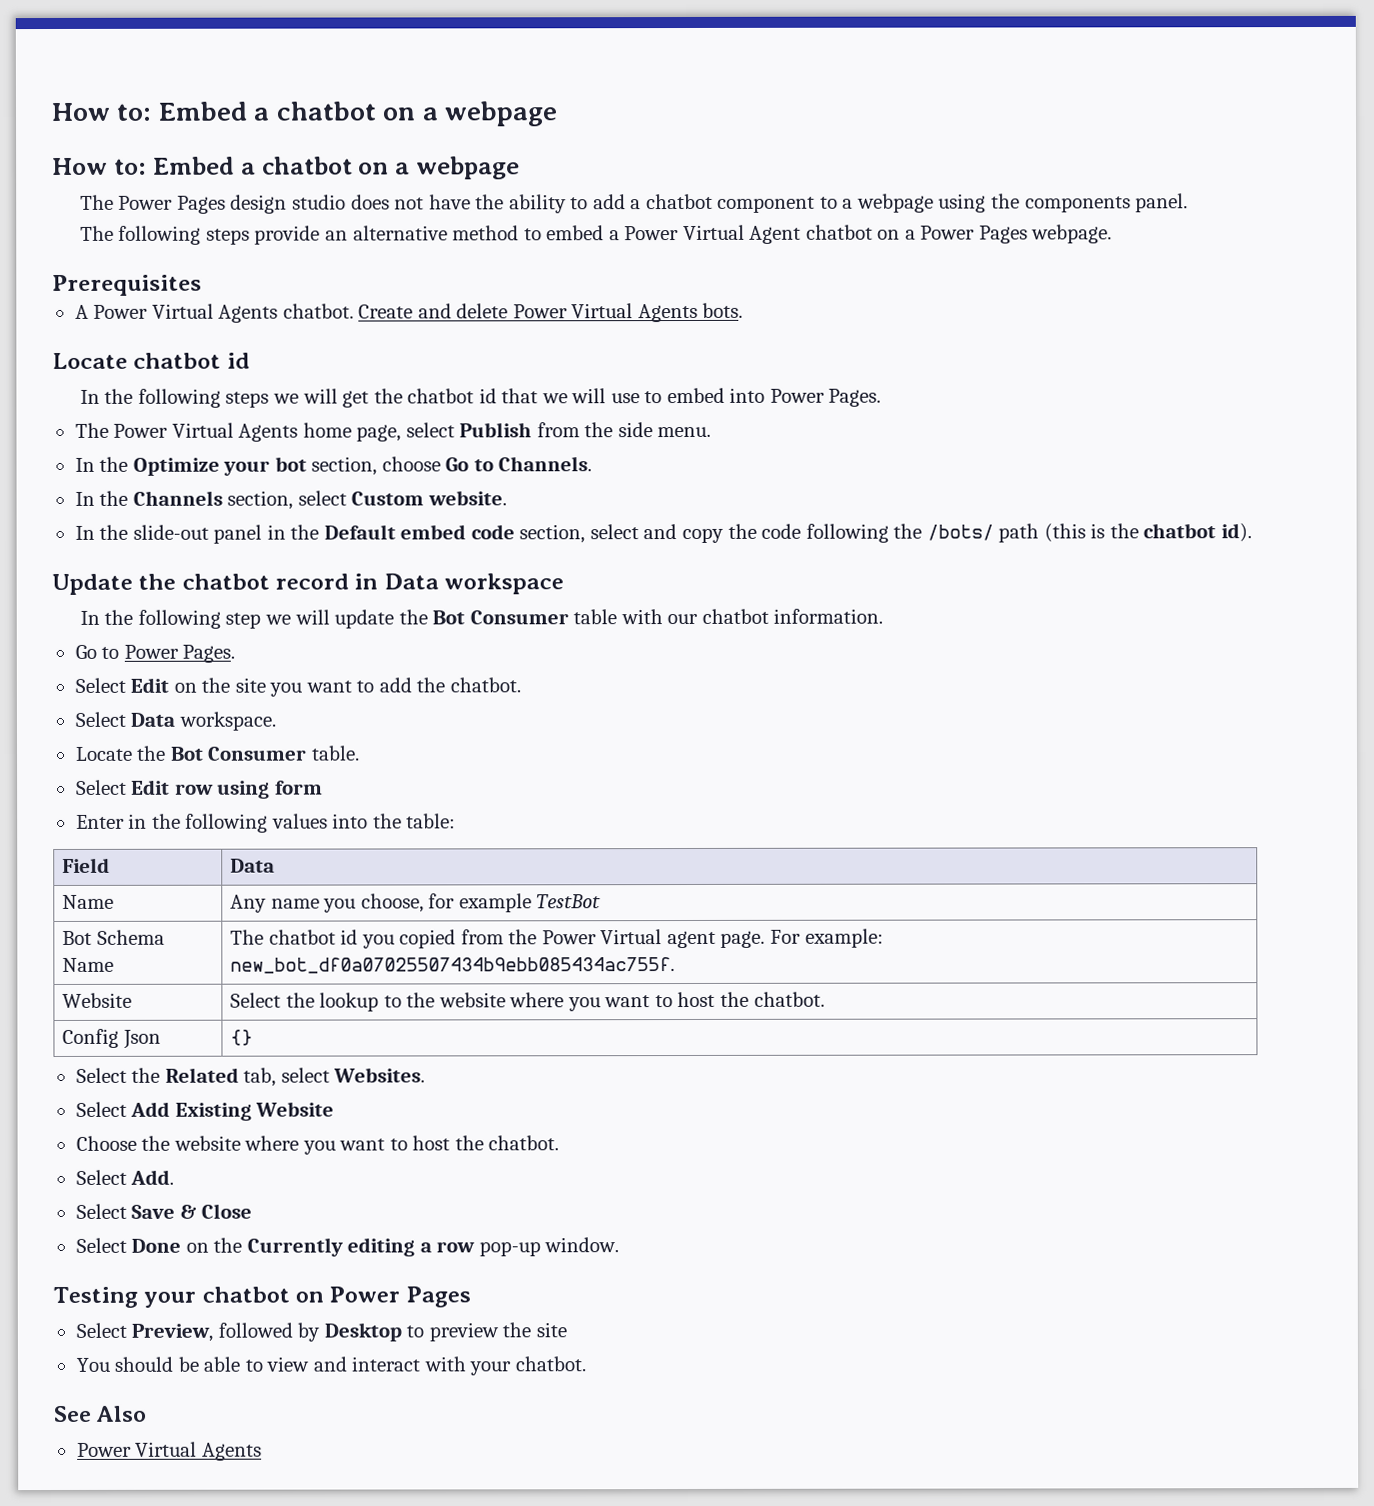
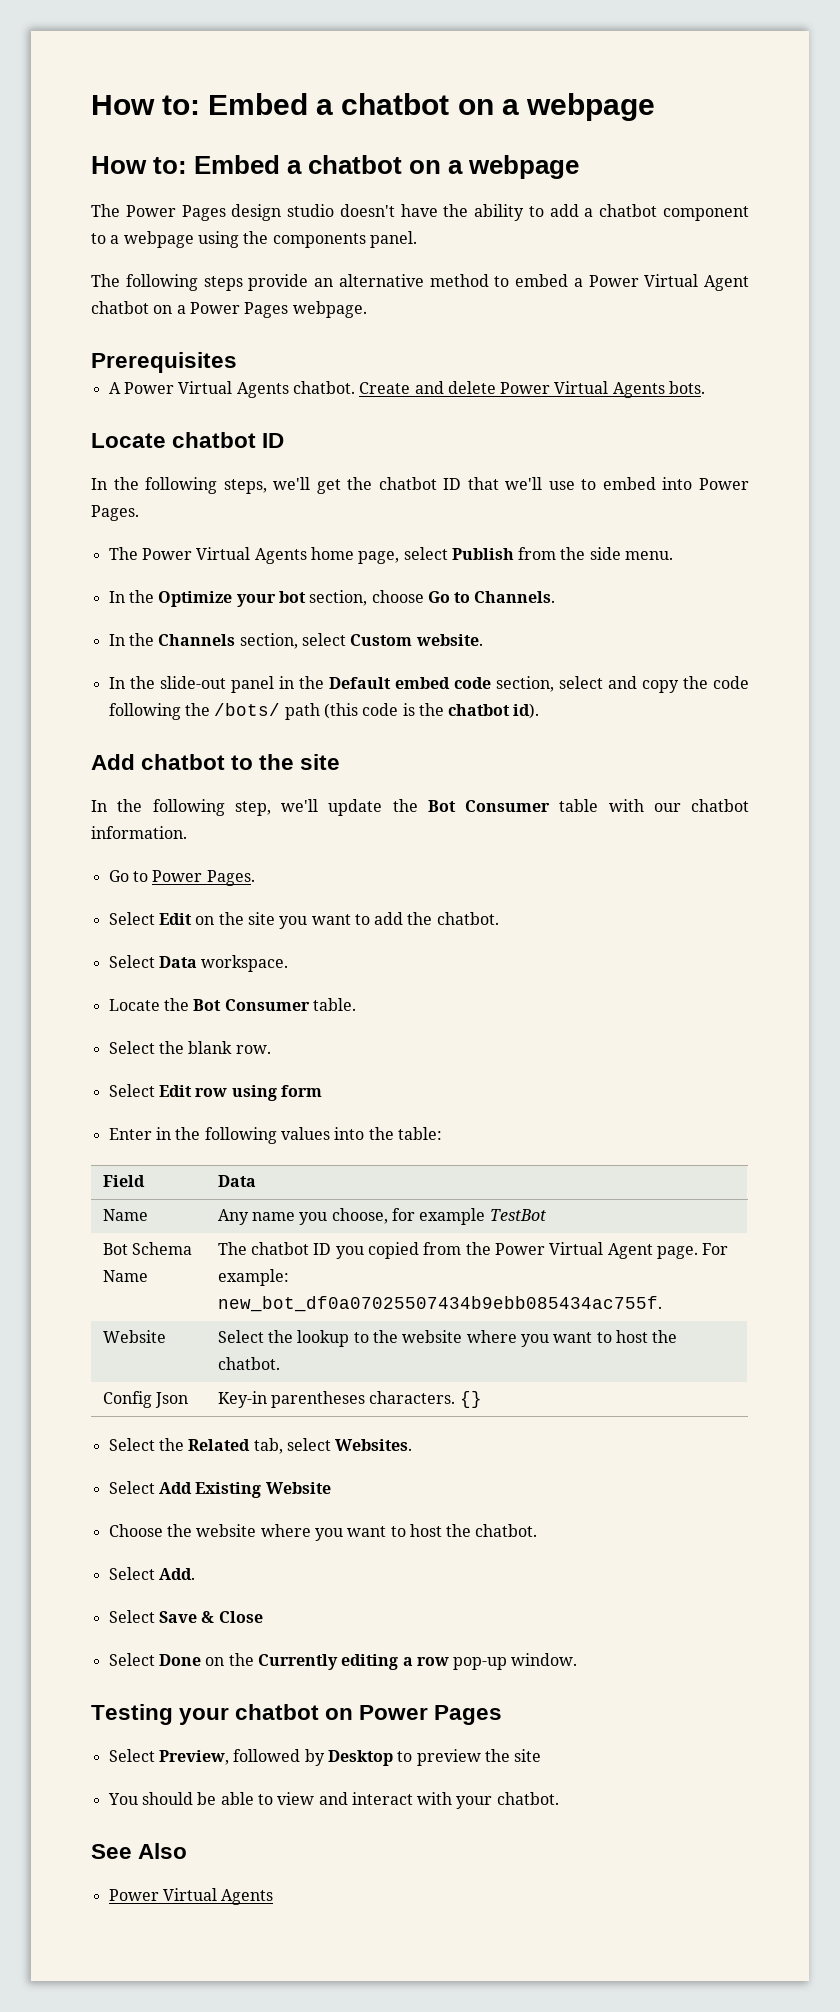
[350,194,425,210] does not -> [339,204,395,217] doesn't
[226,352,250,369] [79,388,607,408] id // In the following steps we will get the chatbot id that we will -> [262,433,285,448] [91,477,543,494] ID // In the following steps, we'll get the chatbot ID that we'll
(1086, 533) none -> [362,703,399,716] code
[52,573,565,595] [79,609,330,629] Update the chatbot record in Data workspace // In the following step we will -> [91,754,341,770] [91,799,318,816] Add chatbot to the site // In the following step, we'll
(360, 753) none -> [108,1041,271,1054] // Select the blank row.
[340,929,359,945] id -> [313,1243,332,1255] ID
[666,930,716,949] agent -> [607,1243,653,1259] Agent
(161, 1039) none -> [217,1391,456,1408] Key-in parentheses characters.

